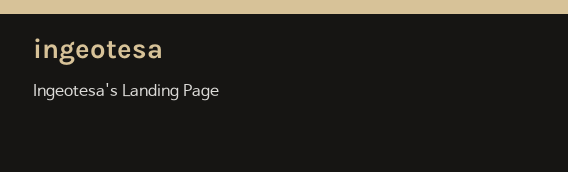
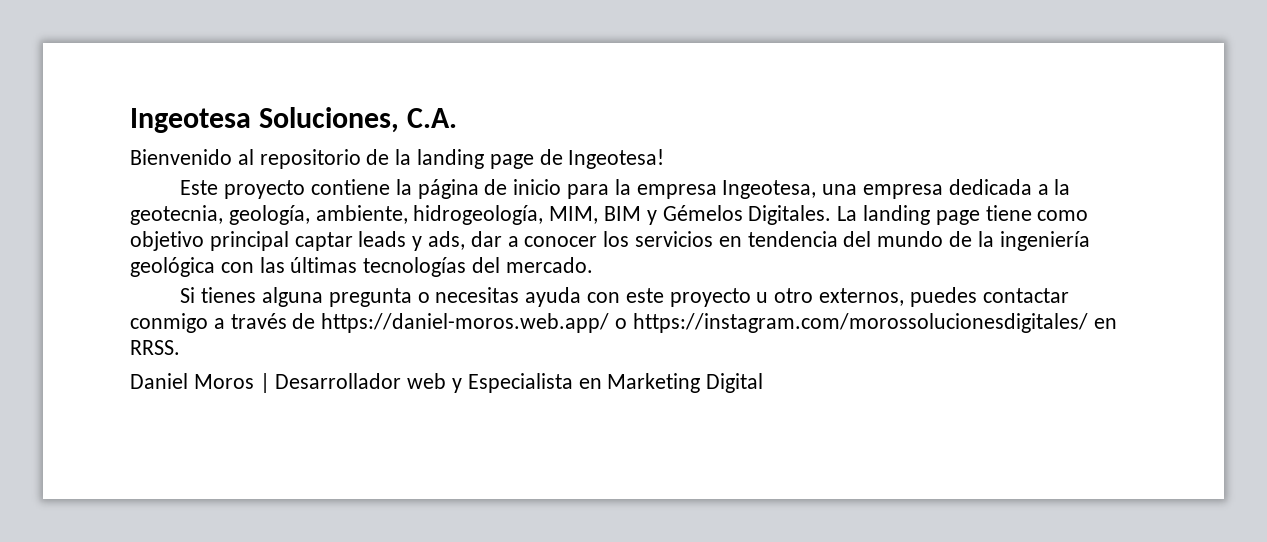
[33,38,163,65] [33,83,220,101] ingeotesa // Ingeotesa's Landing Page -> [130,107,458,133] [130,149,665,169] [180,179,1071,199] [130,205,1089,225] [130,231,1090,251] [130,257,593,277] [180,287,1069,307] [130,313,1117,333] [130,340,180,355] [130,373,764,393] Ingeotesa Soluciones, C.A. // Bienvenido al repositorio de la landing page de Ingeotesa! // Este proyecto contiene la página de inicio para la empresa Ingeotesa, una empresa dedicada a la geotecnia, geología, ambiente, hidrogeología, MIM, BIM y Gémelos Digitales. La landing page tiene como objetivo principal captar leads y ads, dar a conocer los servicios en tendencia del mundo de la ingeniería geológica con las últimas tecnologías del mercado. // Si tienes alguna pregunta o necesitas ayuda con este proyecto u otro externos, puedes contactar conmigo a través de https://daniel-moros.web.app/ o https://instagram.com/morossolucionesdigitales/ en RRSS. // Daniel Moros | Desarrollador web y Especialista en Marketing Digital

